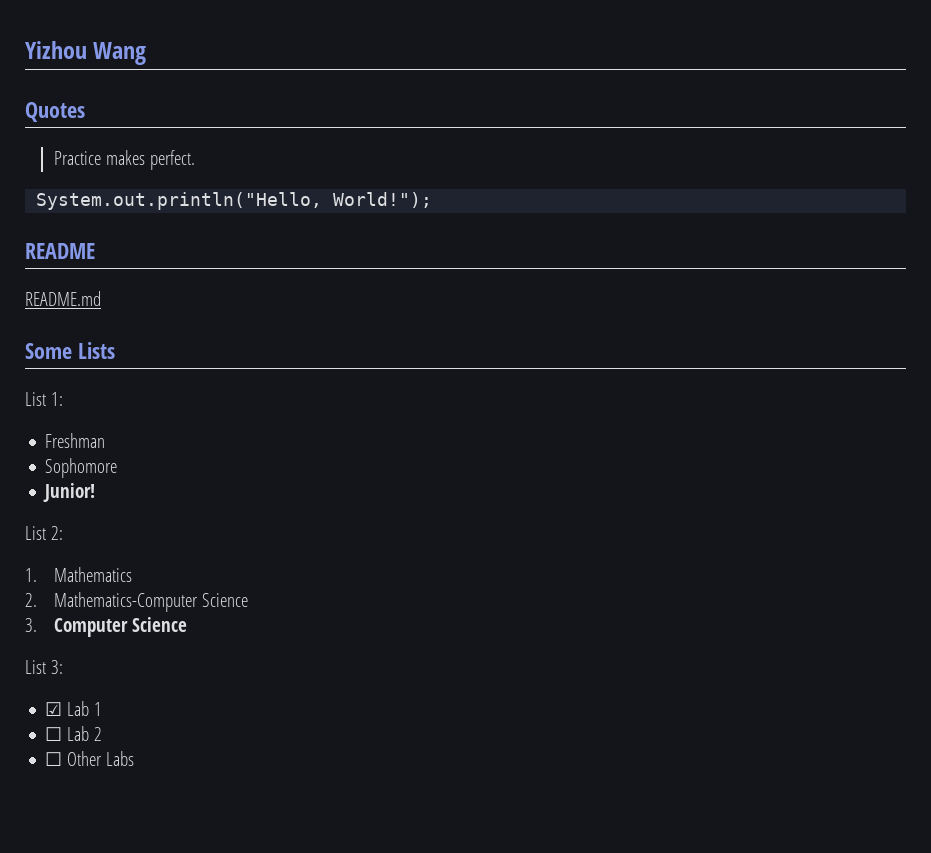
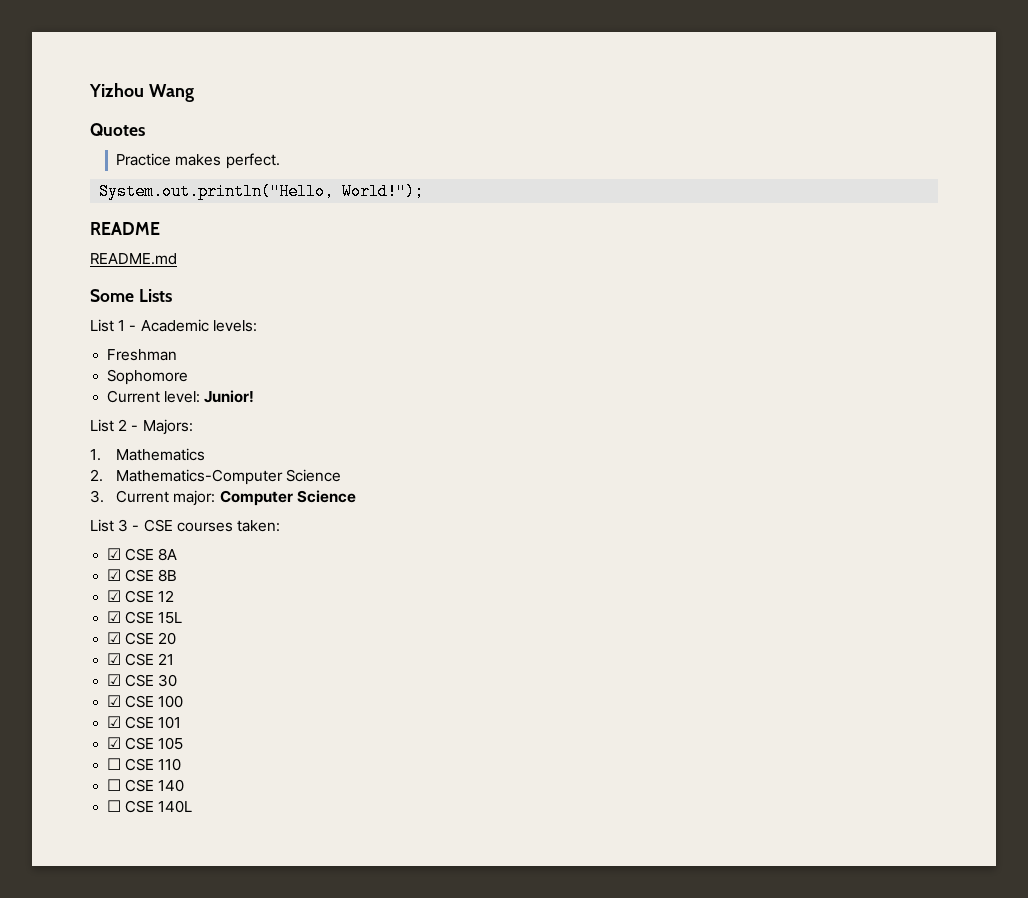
[50,392,63,406] 1: -> [118,319,257,332] 1 - Academic levels:
(118, 468) none -> [107,390,201,403] Current level:
[50,526,63,540] 2: -> [118,419,193,435] 2 - Majors:
(37, 625) none -> [116,490,216,506] Current major:
[50,660,63,674] [45,701,103,716] [45,726,103,741] [45,751,135,766] 3: // ☑ Lab 1 // ☐ Lab 2 // ☐ Other Labs -> [118,519,280,532] [107,548,178,561] [107,569,178,582] [107,590,175,603] [107,611,183,624] [107,632,177,645] [107,653,175,666] [107,674,178,687] [107,695,184,708] [107,716,182,729] [107,737,184,750] [107,758,182,771] [107,779,185,792] [107,800,193,813] 3 - CSE courses taken: // ☑ CSE 8A // ☑ CSE 8B // ☑ CSE 12 // ☑ CSE 15L // ☑ CSE 20 // ☑ CSE 21 // ☑ CSE 30 // ☑ CSE 100 // ☑ CSE 101 // ☑ CSE 105 // ☐ CSE 110 // ☐ CSE 140 // ☐ CSE 140L

